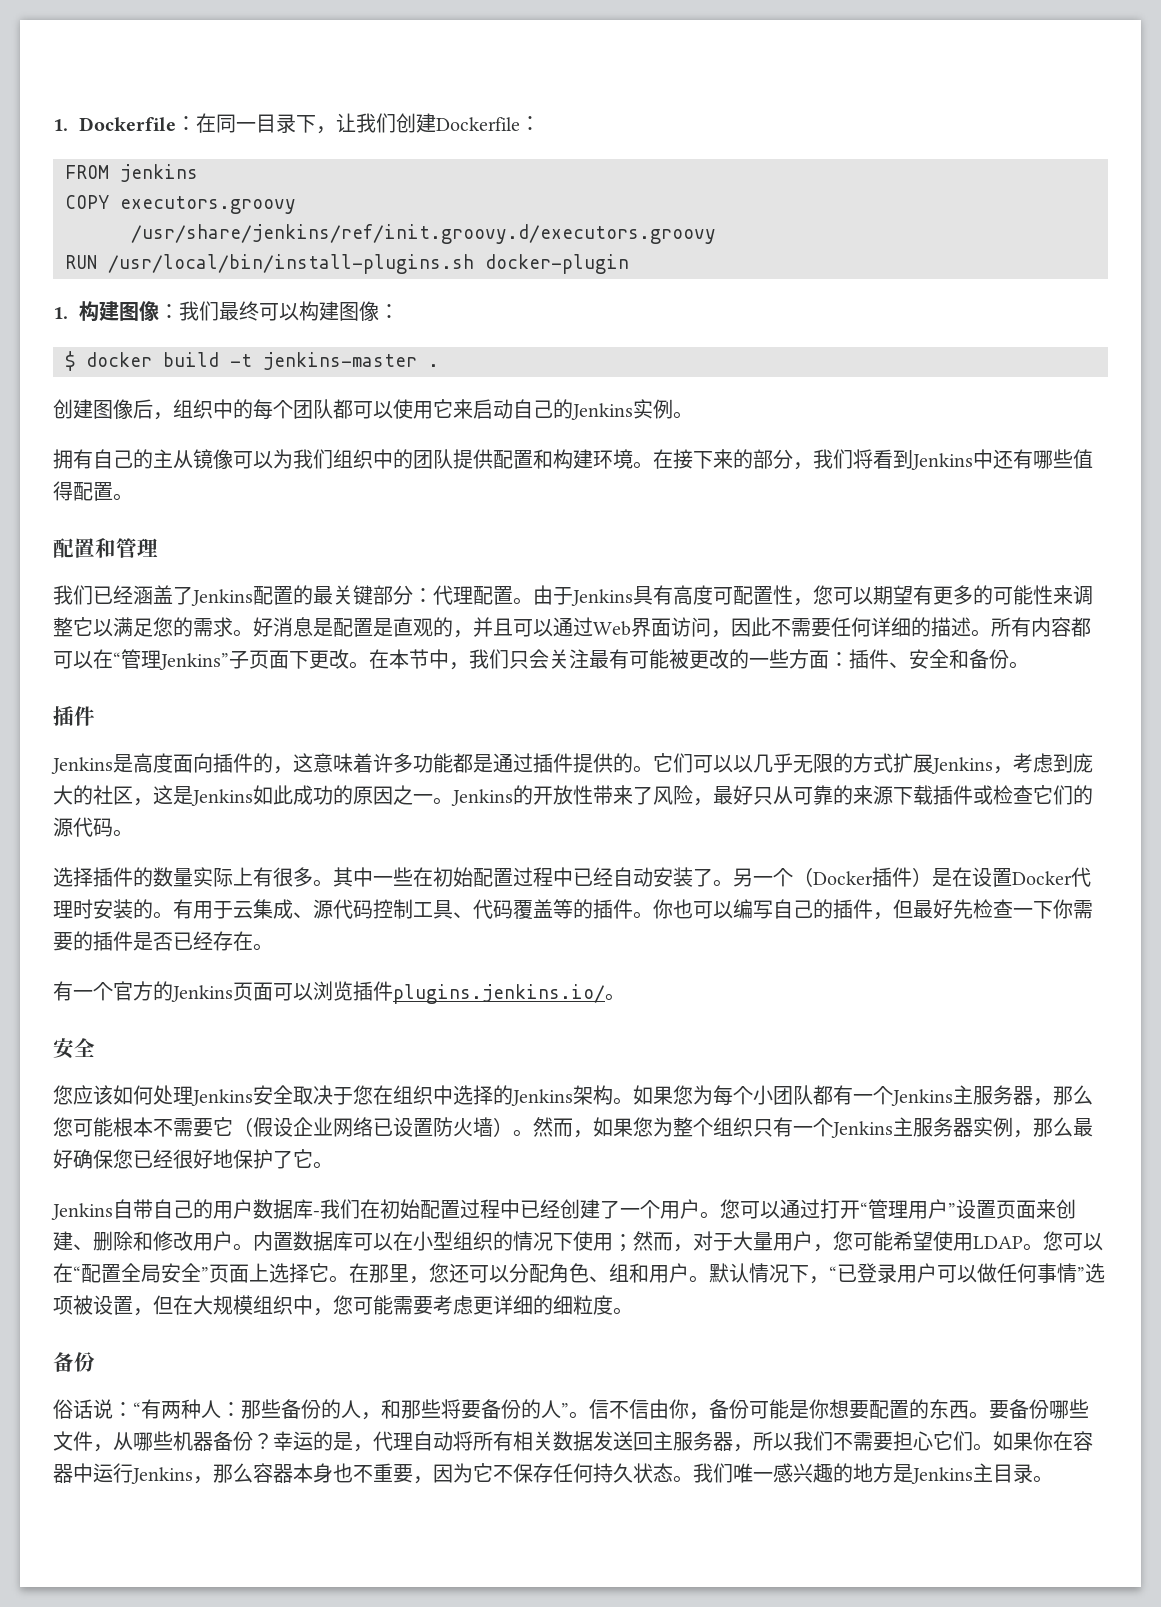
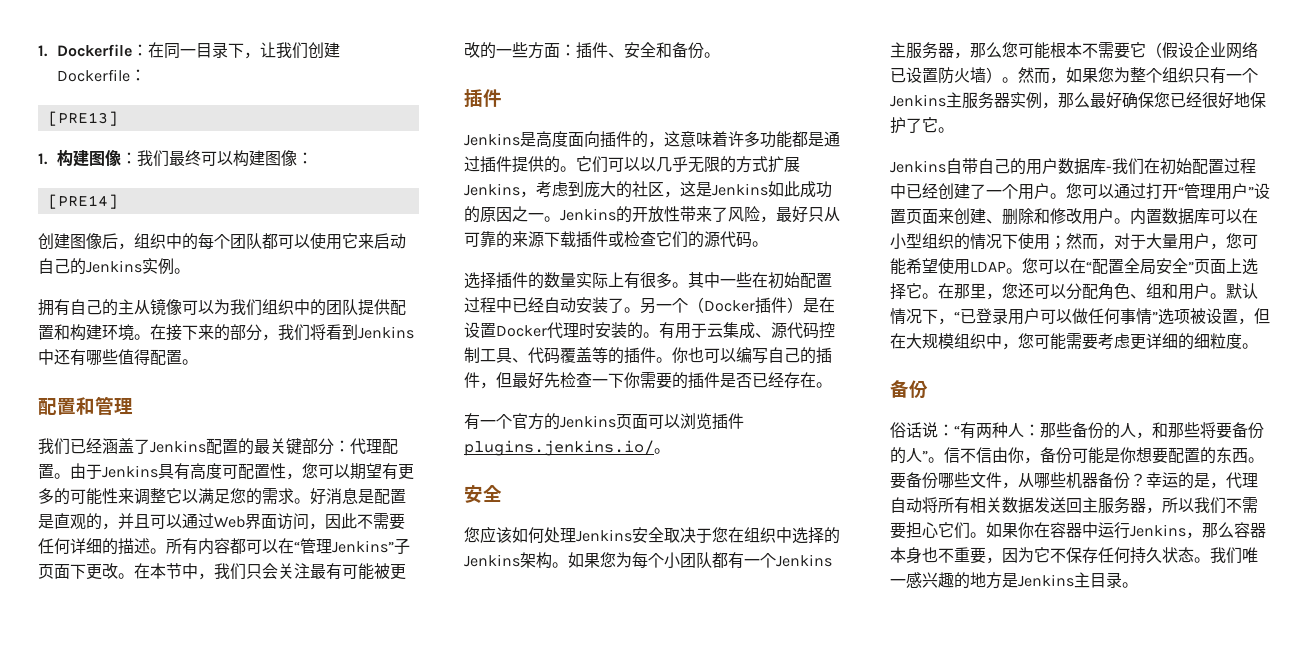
[65,164,198,182] [65,195,296,214] [131,224,716,244] [65,254,629,274] FROM jenkins // COPY executors.groovy // /usr/share/jenkins/ref/init.groovy.d/executors.groovy // RUN /usr/local/bin/install-plugins.sh docker-plugin -> [47,111,118,126] [PRE13]
[65,351,439,371] $ docker build -t jenkins-master . -> [47,194,118,209] [PRE14]

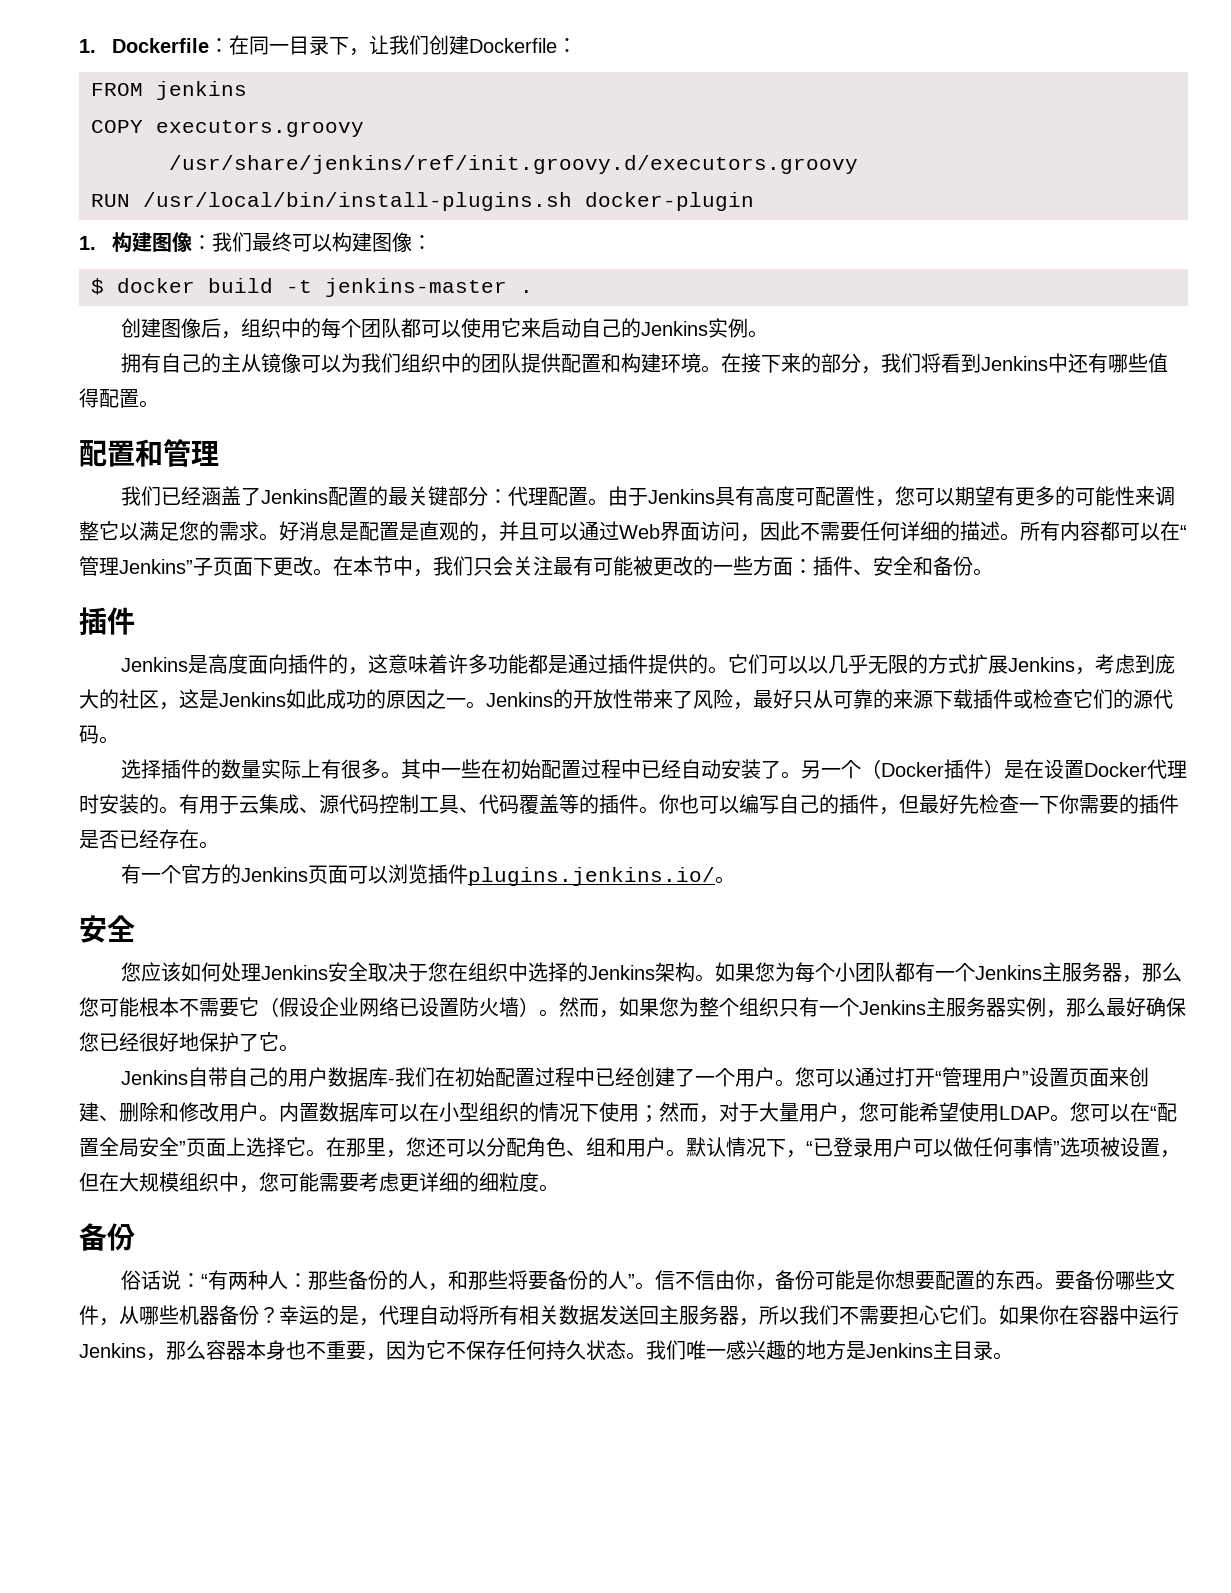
[47,111,118,126] [PRE13] -> [91,81,247,100] [91,120,364,137] [169,155,858,174] [91,192,754,211] FROM jenkins // COPY executors.groovy // /usr/share/jenkins/ref/init.groovy.d/executors.groovy // RUN /usr/local/bin/install-plugins.sh docker-plugin
[47,194,118,209] [PRE14] -> [91,278,533,297] $ docker build -t jenkins-master .

